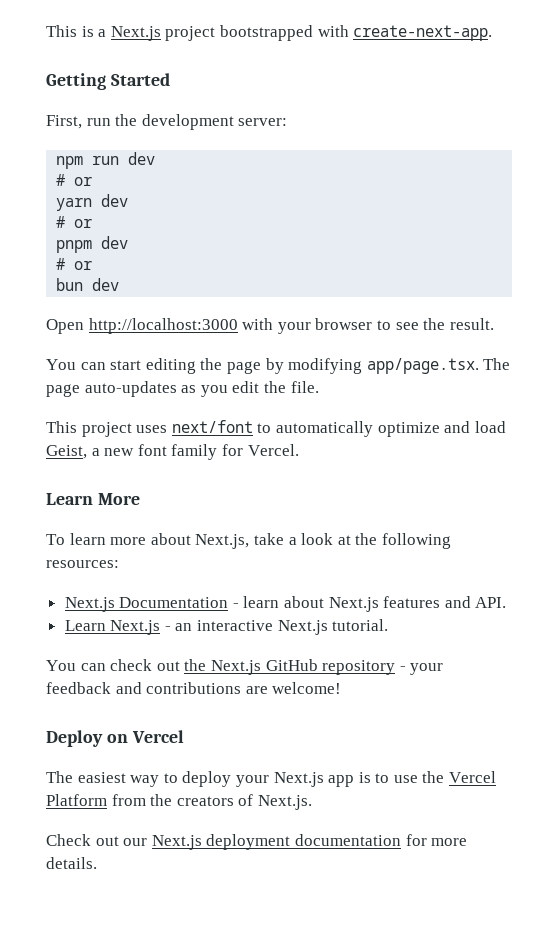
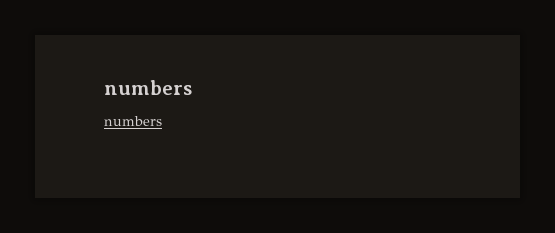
[46,25,493,41] [46,73,170,90] [46,114,288,130] [56,152,156,169] [56,174,93,186] [56,194,129,211] [56,216,93,228] [56,236,129,253] [56,258,93,270] [56,278,120,291] [46,318,494,334] [46,358,511,374] [46,381,319,397] [46,420,506,437] [46,444,299,460] [46,493,140,505] [46,533,451,549] [46,560,119,568] [64,596,507,612] [64,619,389,635] [46,659,444,675] [46,682,342,694] [46,730,184,747] [46,771,497,787] [46,794,312,810] [46,834,468,850] [46,857,97,869] This is a Next.js project bootstrapped with create-next-app. // Getting Started // First, run the development server: // npm run dev // # or // yarn dev // # or // pnpm dev // # or // bun dev // Open http://localhost:3000 with your browser to see the result. // You can start editing the page by modifying app/page.tsx. The page auto-updates as you edit the file. // This project uses next/font to automatically optimize and load Geist, a new font family for Vercel. // Learn More // To learn more about Next.js, take a look at the following resources: // Next.js Documentation - learn about Next.js features and API. // Learn Next.js - an interactive Next.js tutorial. // You can check out the Next.js GitHub repository - your feedback and contributions are welcome! // Deploy on Vercel // The easiest way to deploy your Next.js app is to use the Vercel Platform from the creators of Next.js. // Check out our Next.js deployment documentation for more details. -> [104,80,192,95] [104,116,162,126] numbers // numbers

